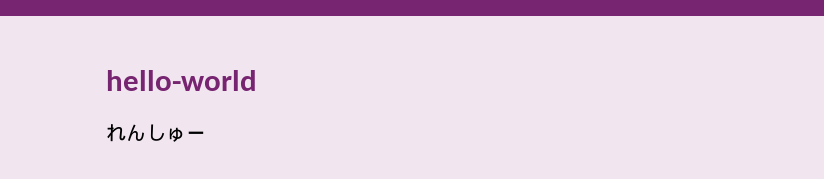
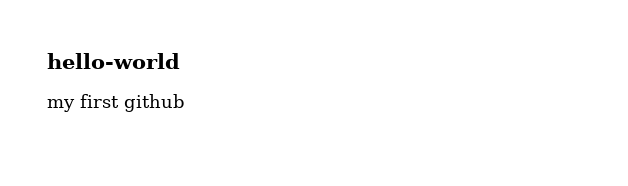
[106,124,206,142] れんしゅー -> [47,94,185,112] my first github

